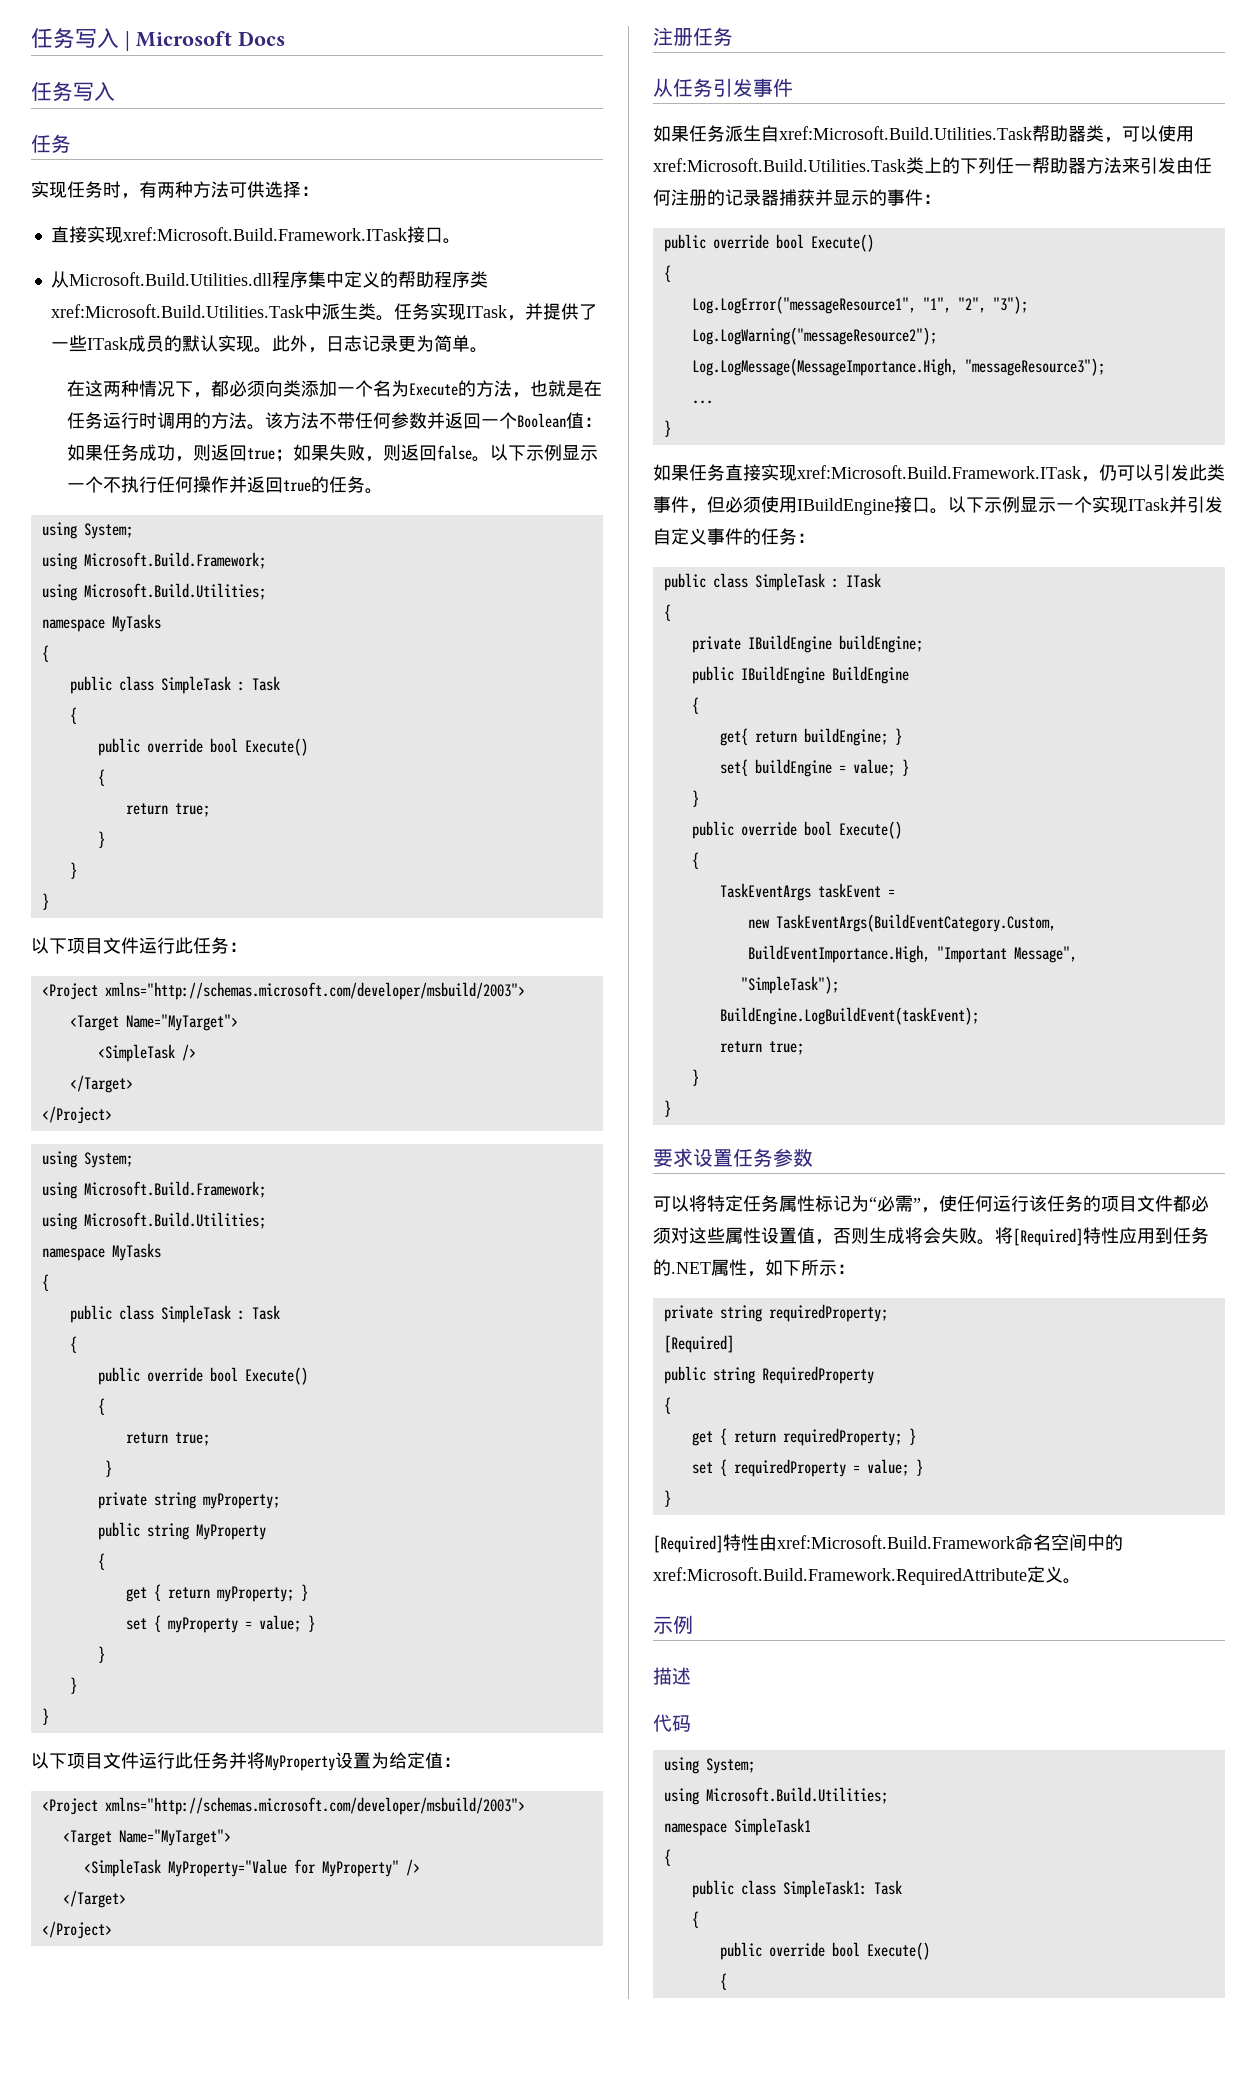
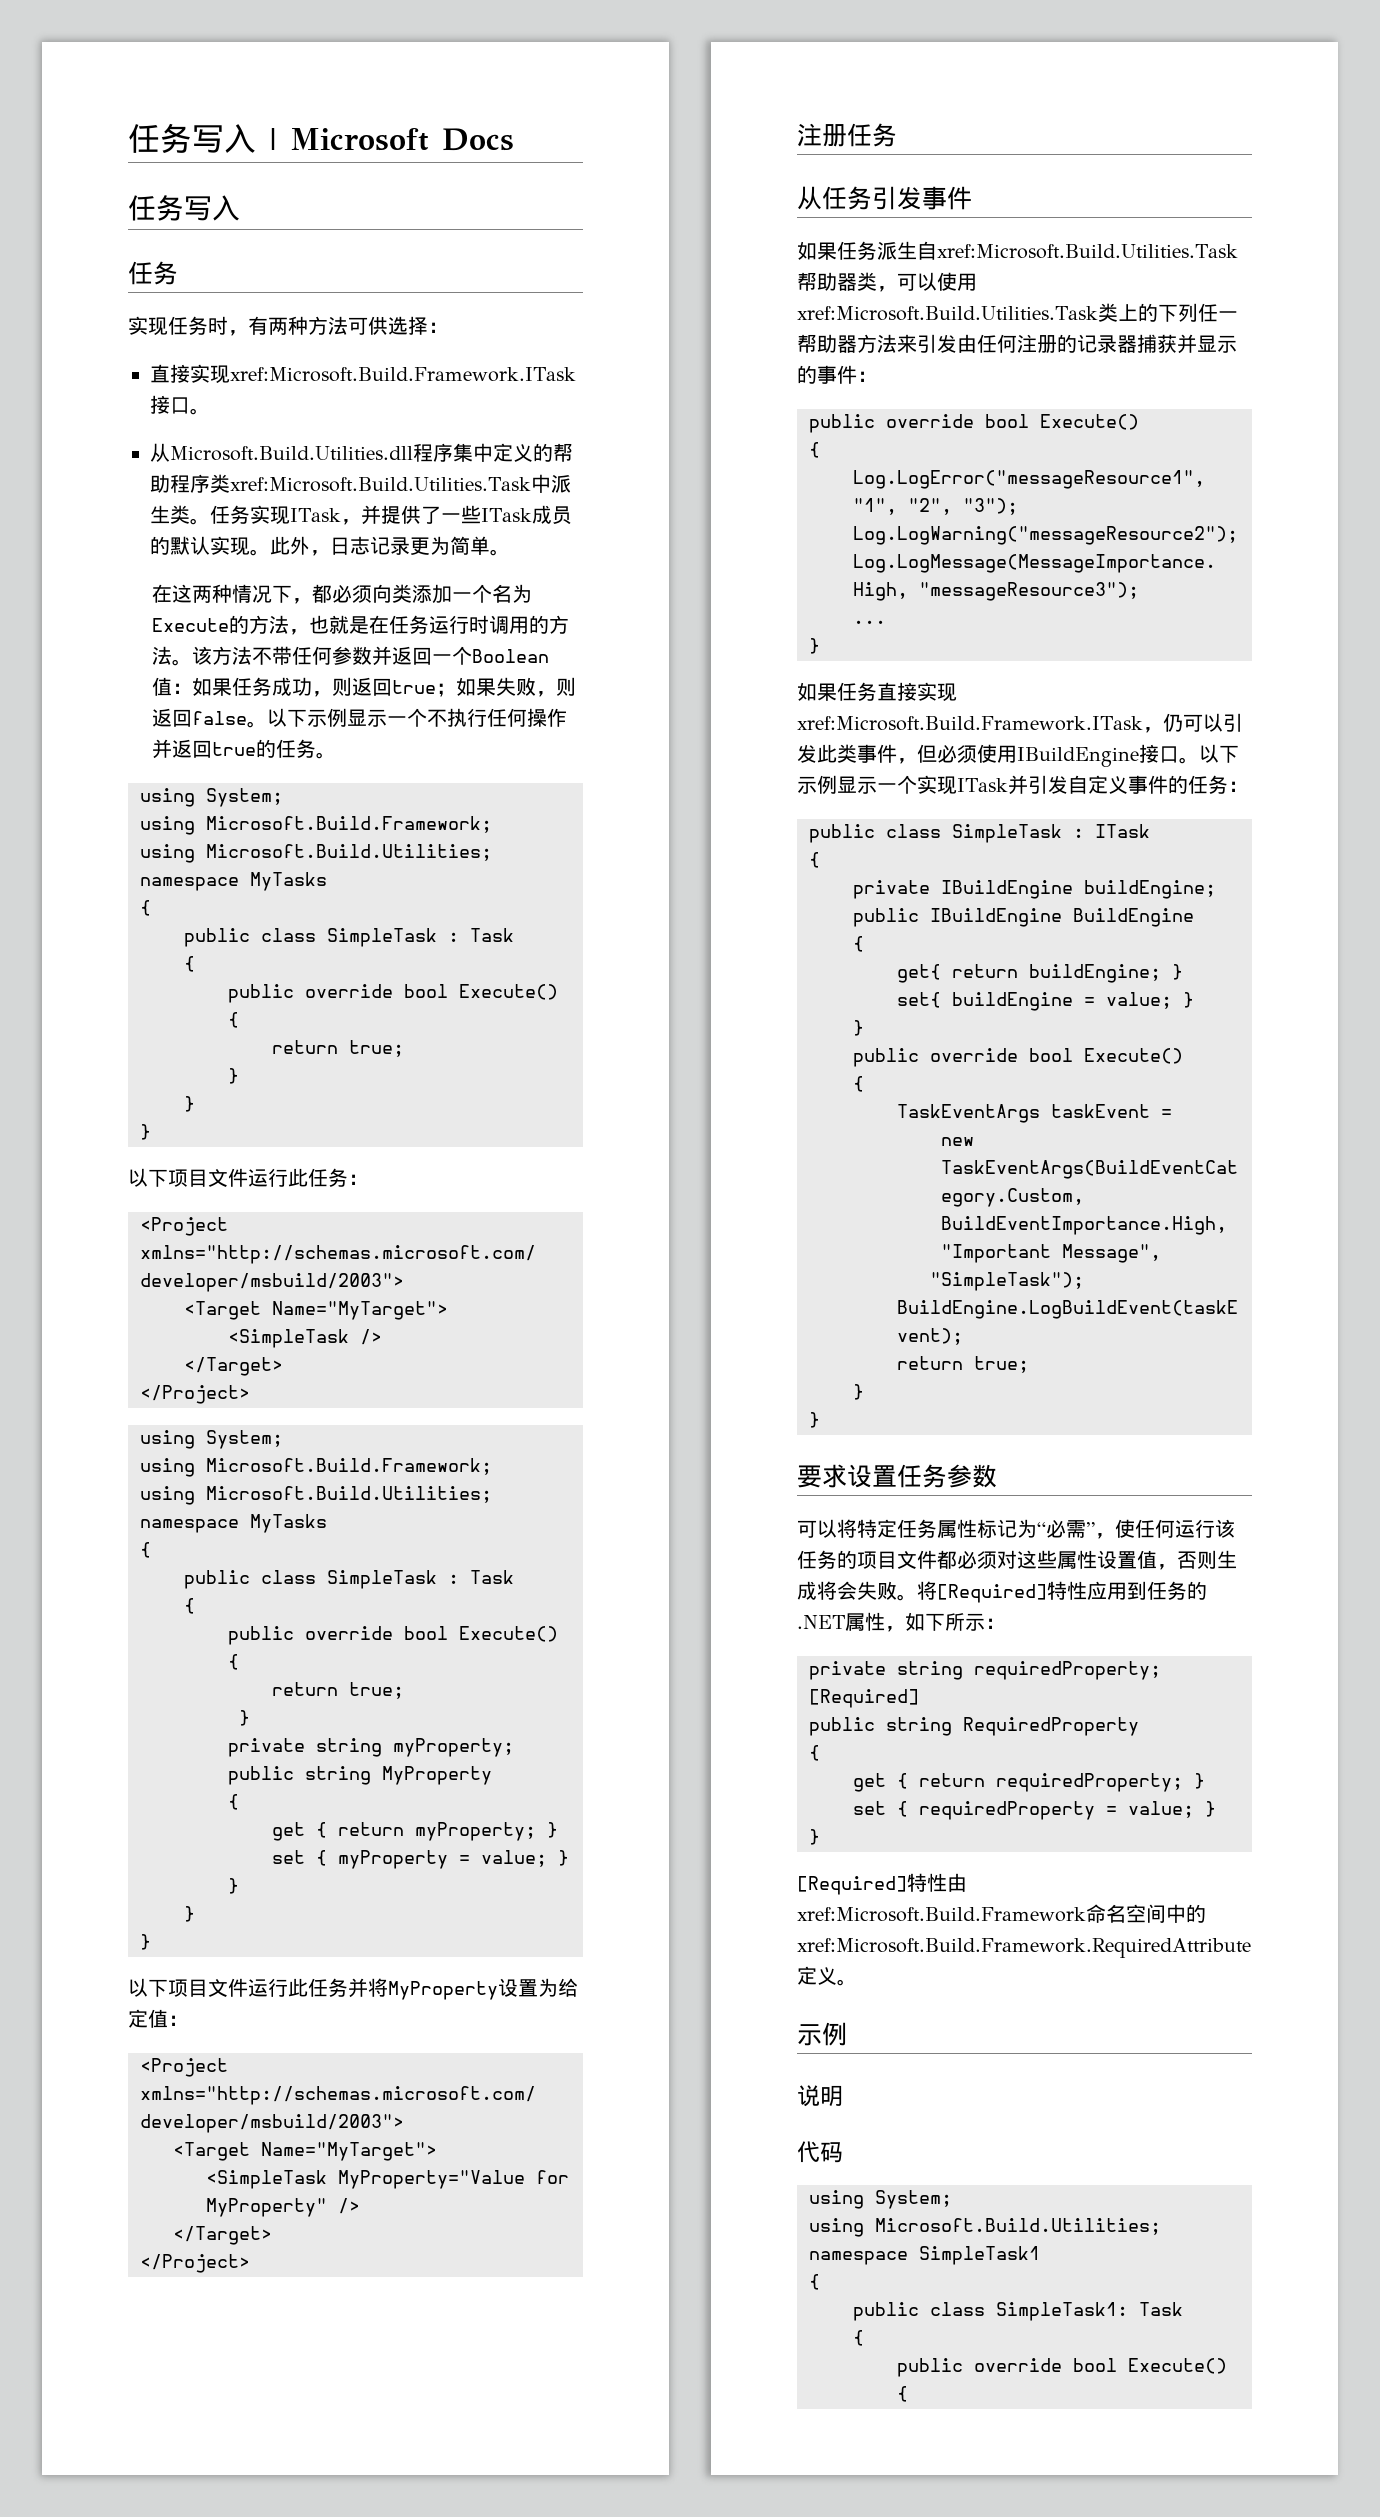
[653,1667,691,1685] 描述 -> [797,2085,843,2107] 说明

